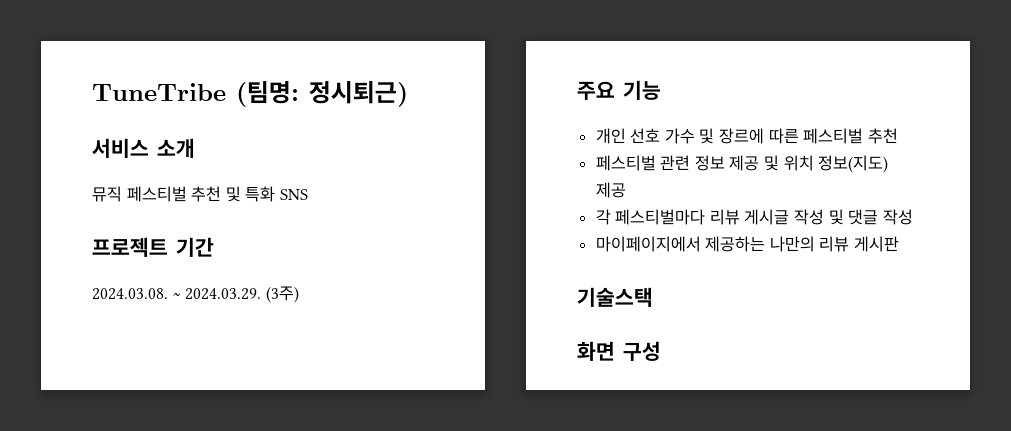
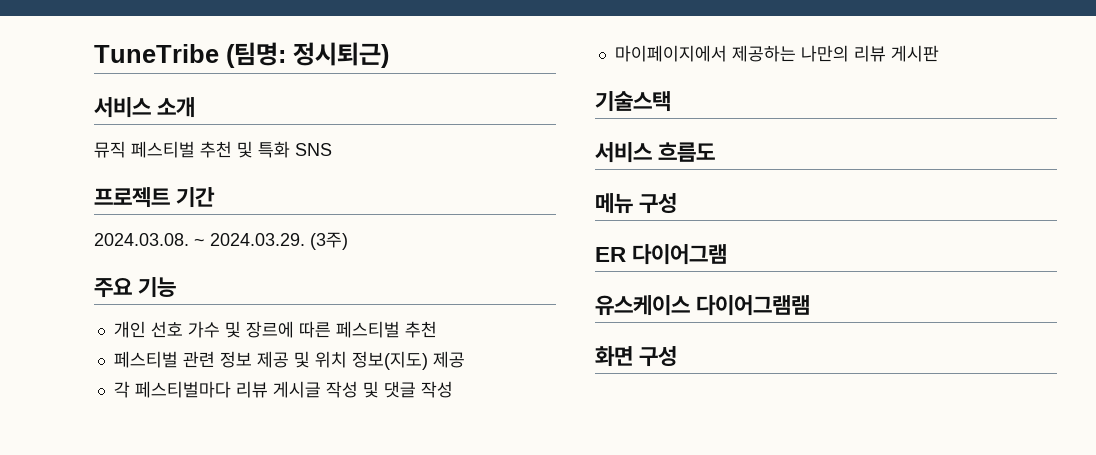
(653, 297) none -> [595,142,716,163] [595,193,678,214] [595,244,728,265] [595,295,811,316] // 서비스 흐름도 // 메뉴 구성 // ER 다이어그램 // 유스케이스 다이어그램램

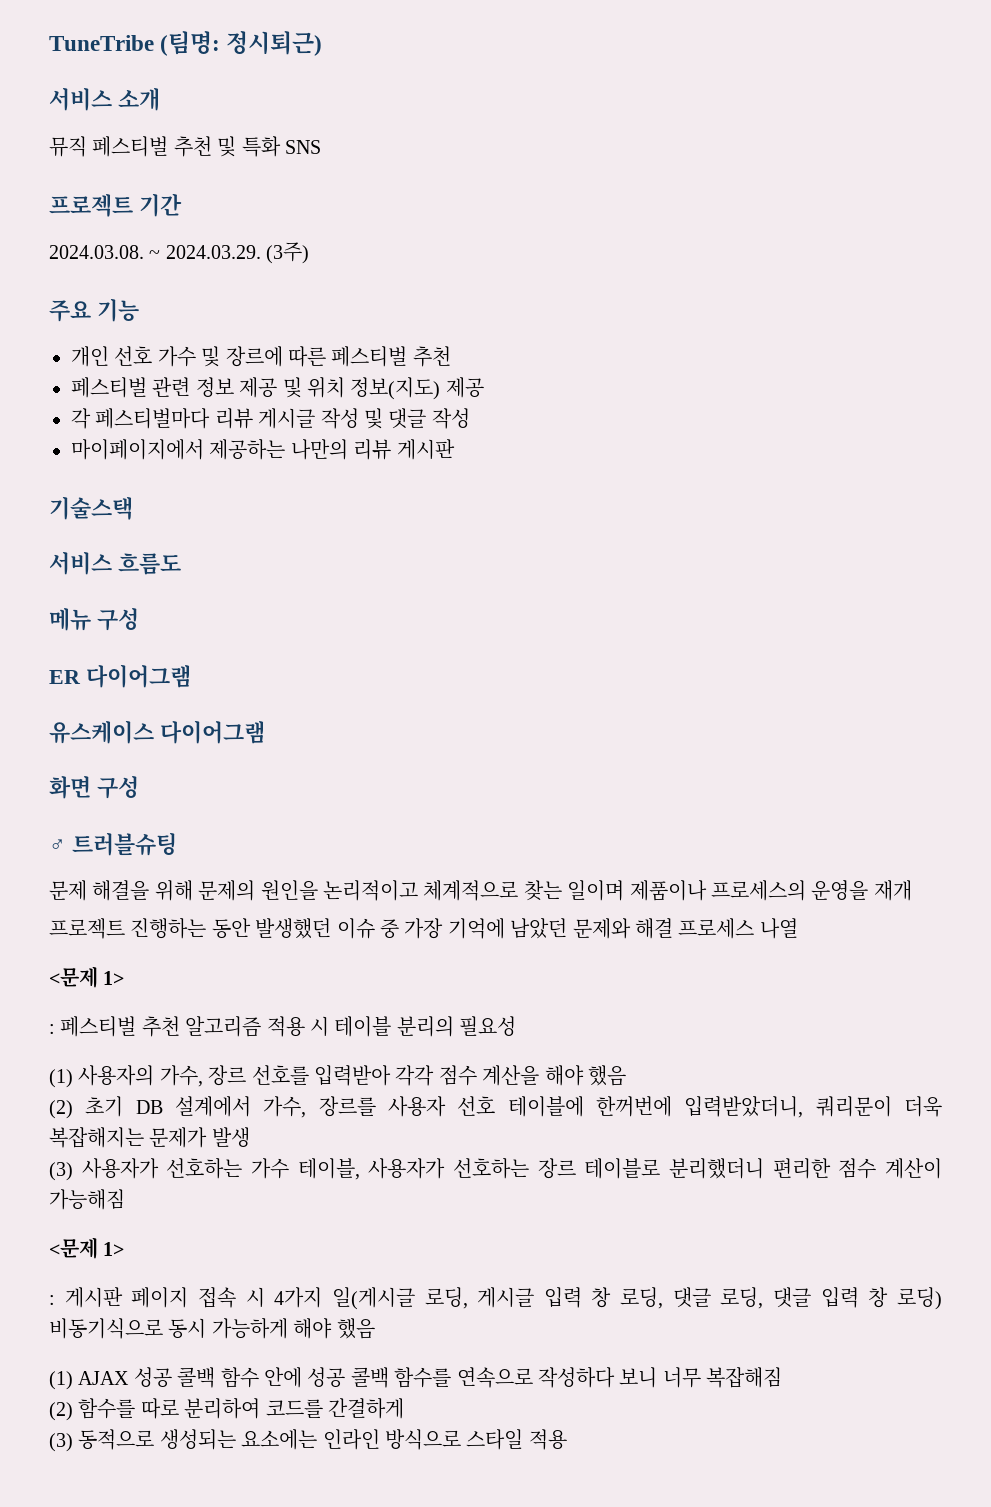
[696,295,811,316] 다이어그램램 -> [160,720,265,744] 다이어그램
(678, 356) none -> [49,832,177,856] [49,880,912,901] [49,918,798,939] [49,966,125,988] [49,1016,517,1037] [49,1065,626,1088] [49,1096,942,1119] [49,1127,250,1148] [49,1158,942,1181] [49,1189,125,1210] [49,1237,125,1259] [49,1287,942,1310] [49,1318,375,1339] [49,1367,783,1390] [49,1398,404,1421] [49,1429,567,1452] // ♂ 트러블슈팅 // 문제 해결을 위해 문제의 원인을 논리적이고 체계적으로 찾는 일이며 제품이나 프로세스의 운영을 재개 // 프로젝트 진행하는 동안 발생했던 이슈 중 가장 기억에 남았던 문제와 해결 프로세스 나열 // <문제 1> // : 페스티벌 추천 알고리즘 적용 시 테이블 분리의 필요성 // (1) 사용자의 가수, 장르 선호를 입력받아 각각 점수 계산을 해야 했음 // (2) 초기 DB 설계에서 가수, 장르를 사용자 선호 테이블에 한꺼번에 입력받았더니, 쿼리문이 더욱 복잡해지는 문제가 발생 // (3) 사용자가 선호하는 가수 테이블, 사용자가 선호하는 장르 테이블로 분리했더니 편리한 점수 계산이 가능해짐 // <문제 1> // : 게시판 페이지 접속 시 4가지 일(게시글 로딩, 게시글 입력 창 로딩, 댓글 로딩, 댓글 입력 창 로딩) 비동기식으로 동시 가능하게 해야 했음 // (1) AJAX 성공 콜백 함수 안에 성공 콜백 함수를 연속으로 작성하다 보니 너무 복잡해짐 // (2) 함수를 따로 분리하여 코드를 간결하게 // (3) 동적으로 생성되는 요소에는 인라인 방식으로 스타일 적용

